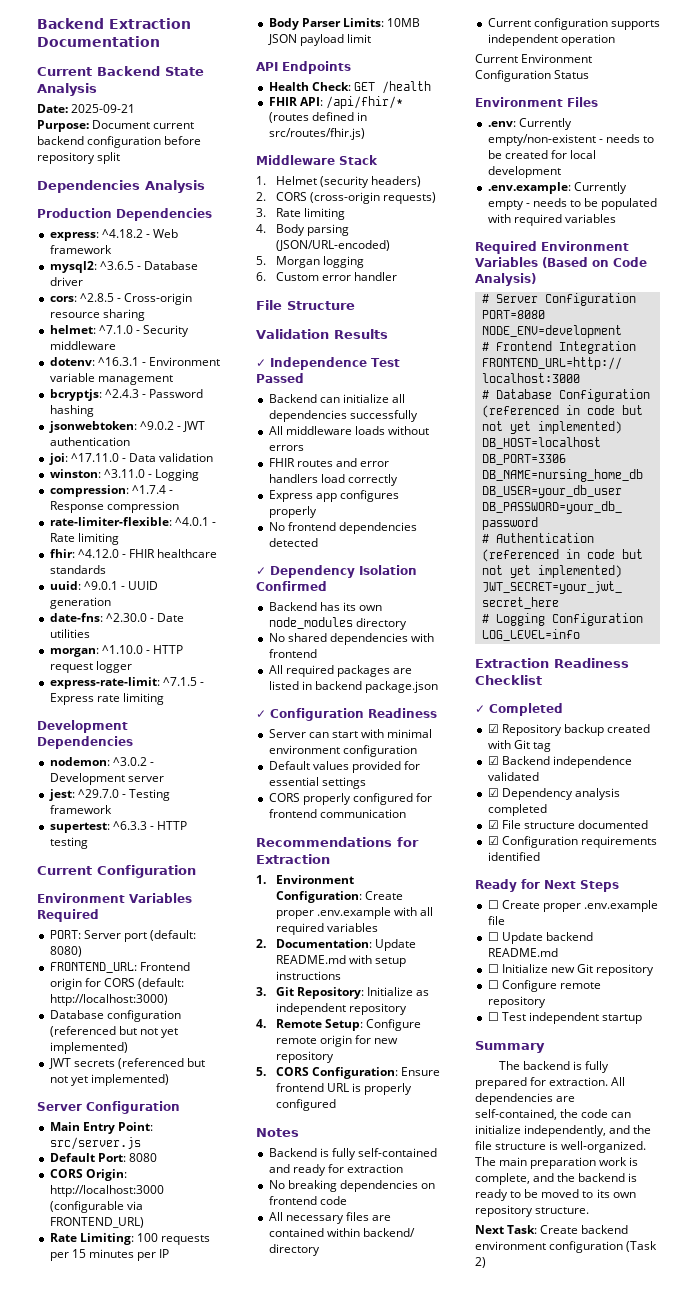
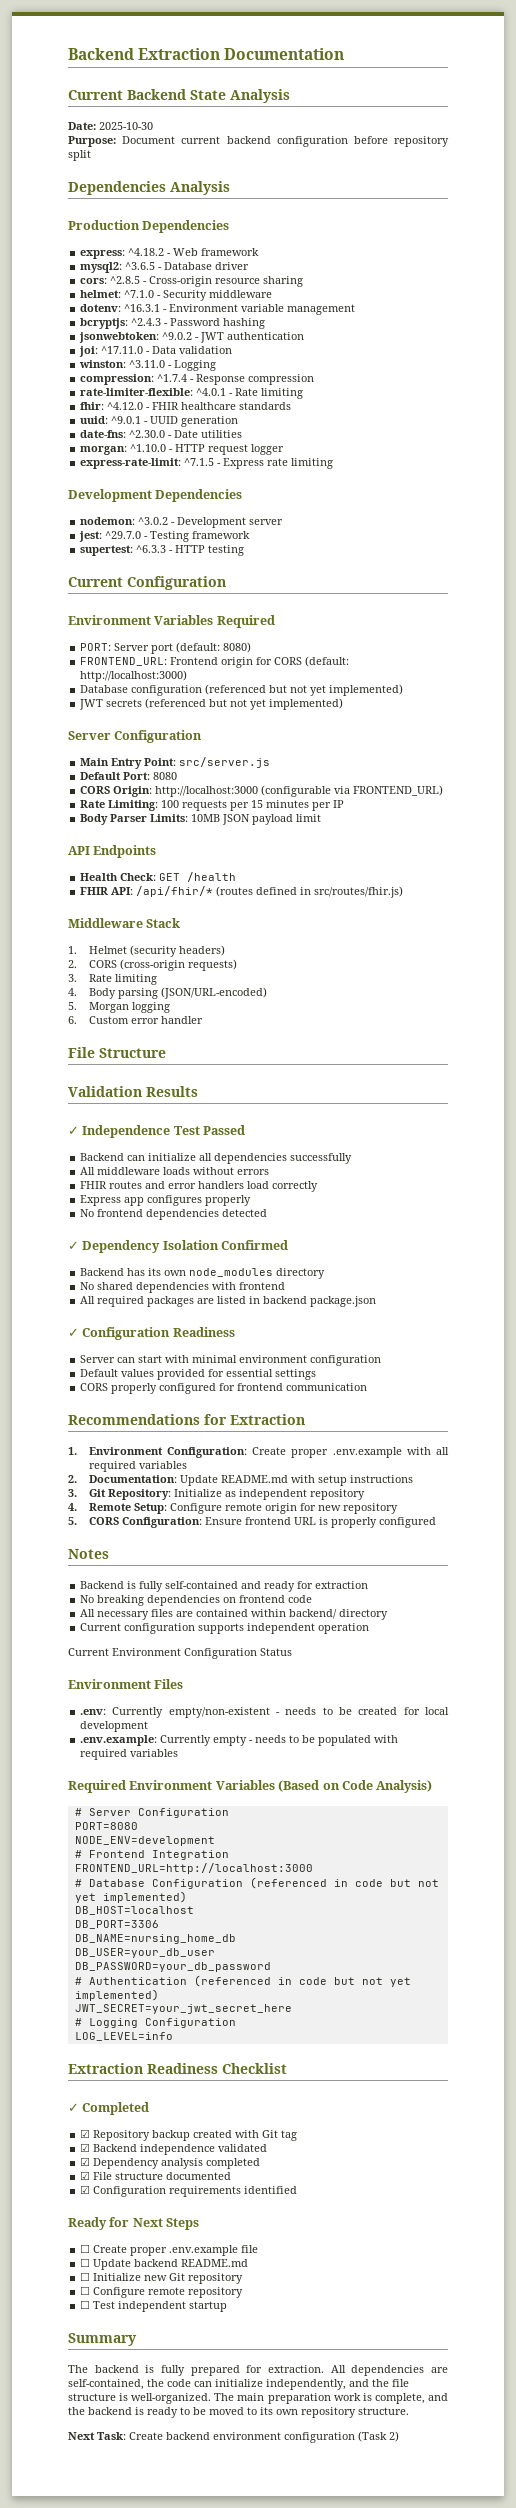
[71,104,136,113] 2025-09-21 -> [99,122,153,130] 2025-10-30

